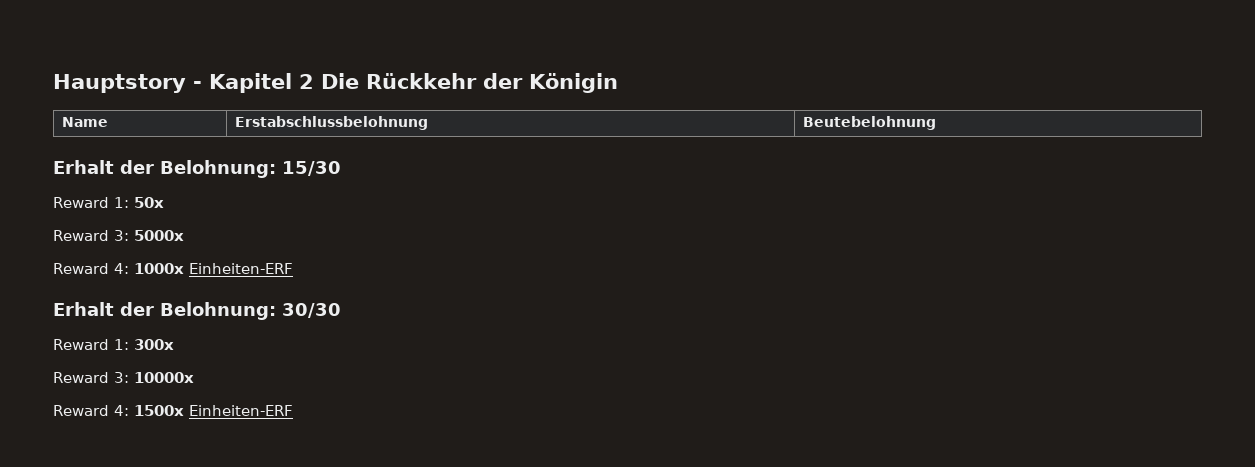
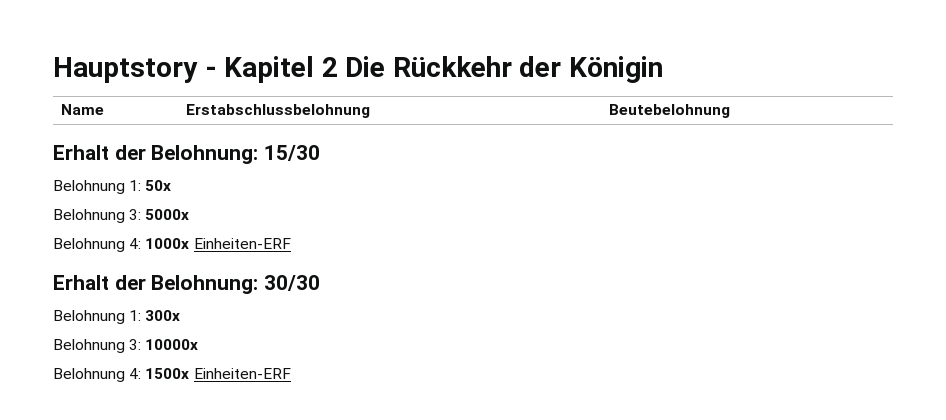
[53,197,109,208] Reward -> [53,180,125,194] Belohnung
[53,230,109,241] Reward -> [53,209,125,223] Belohnung
[53,263,109,274] Reward -> [53,238,125,252] Belohnung
[53,339,109,350] Reward -> [53,310,125,324] Belohnung
[53,372,109,383] Reward -> [53,339,125,353] Belohnung
[53,405,109,416] Reward -> [53,368,125,382] Belohnung

